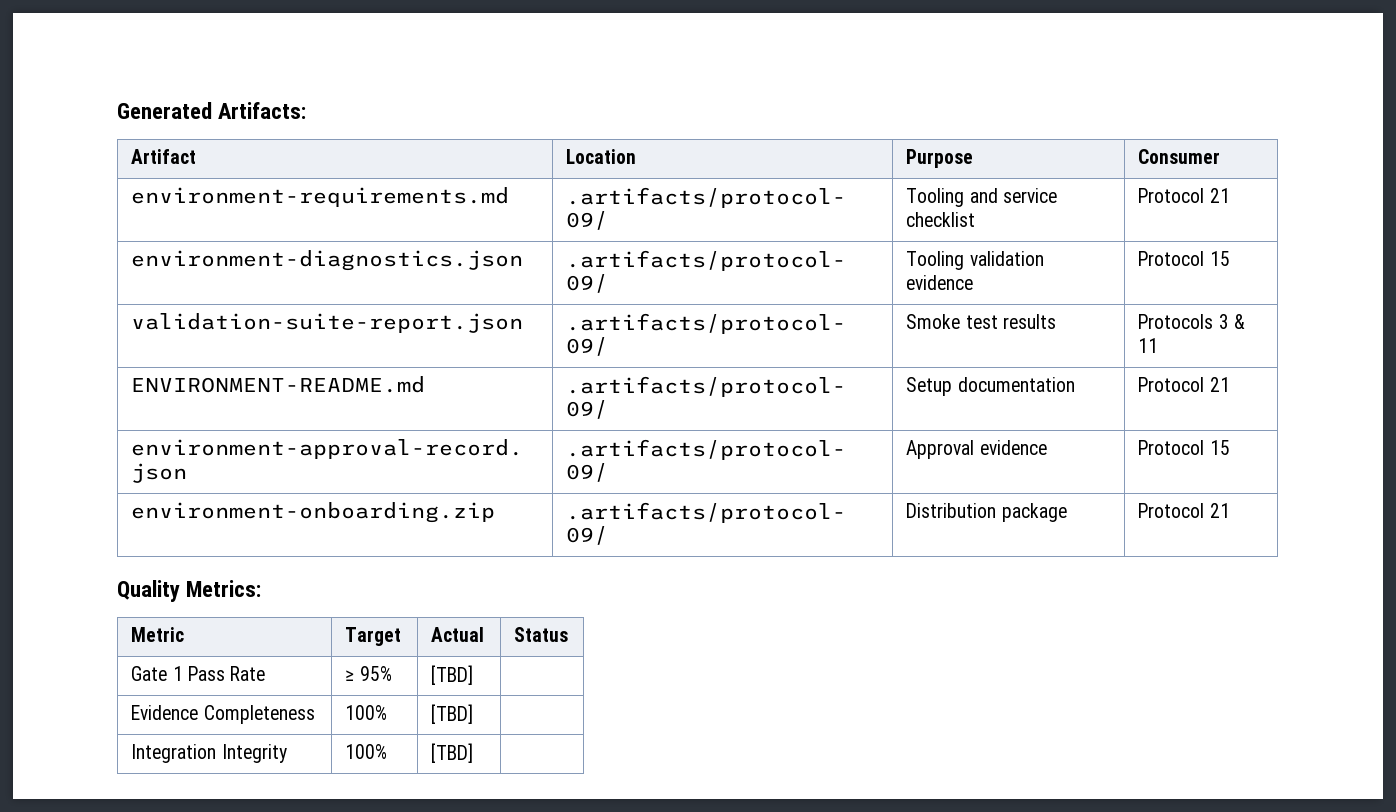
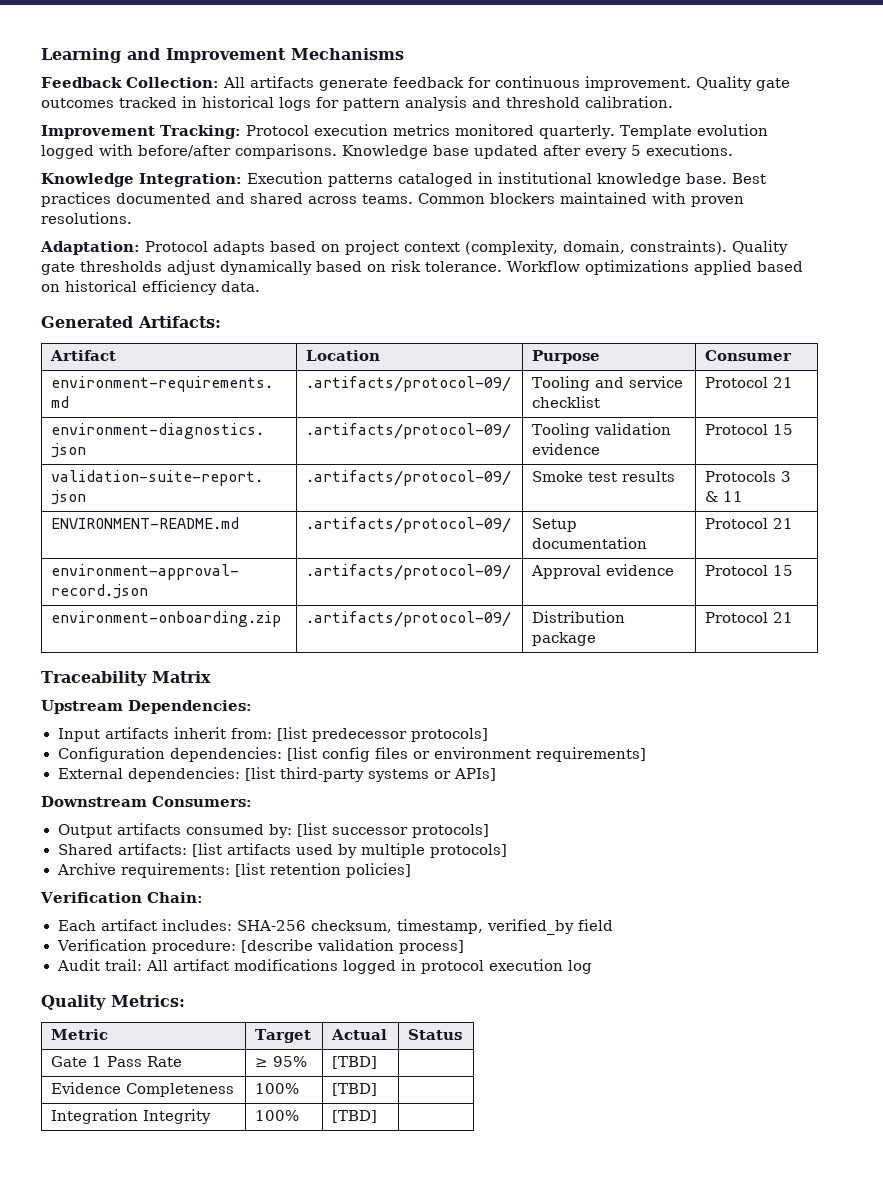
(117, 110) none -> [41,48,404,63] [41,76,790,91] [41,96,673,111] [41,124,768,139] [41,144,733,159] [41,172,766,187] [41,192,744,207] [41,212,132,224] [40,240,788,255] [41,260,803,275] [41,280,260,295] Learning and Improvement Mechanisms // Feedback Collection: All artifacts generate feedback for continuous improvement. Quality gate outcomes tracked in historical logs for pattern analysis and threshold calibration. // Improvement Tracking: Protocol execution metrics monitored quarterly. Template evolution logged with before/after comparisons. Knowledge base updated after every 5 executions. // Knowledge Integration: Execution patterns cataloged in institutional knowledge base. Best practices documented and shared across teams. Common blockers maintained with proven resolutions. // Adaptation: Protocol adapts based on project context (complexity, domain, constraints). Quality gate thresholds adjust dynamically based on risk tolerance. Workflow optimizations applied based on historical efficiency data. //
(1230, 510) none -> [41,671,211,686] [41,700,252,714] [57,727,488,742] [57,747,646,762] [57,767,496,782] [41,796,252,807] [57,823,489,838] [57,843,507,858] [56,863,411,878] [40,892,203,903] [57,919,613,935] [56,939,465,954] [56,959,592,974] // Traceability Matrix // Upstream Dependencies: // Input artifacts inherit from: [list predecessor protocols] // Configuration dependencies: [list config files or environment requirements] // External dependencies: [list third-party systems or APIs] // Downstream Consumers: // Output artifacts consumed by: [list successor protocols] // Shared artifacts: [list artifacts used by multiple protocols] // Archive requirements: [list retention policies] // Verification Chain: // Each artifact includes: SHA-256 checksum, timestamp, verified_by field // Verification procedure: [describe validation process] // Audit trail: All artifact modifications logged in protocol execution log

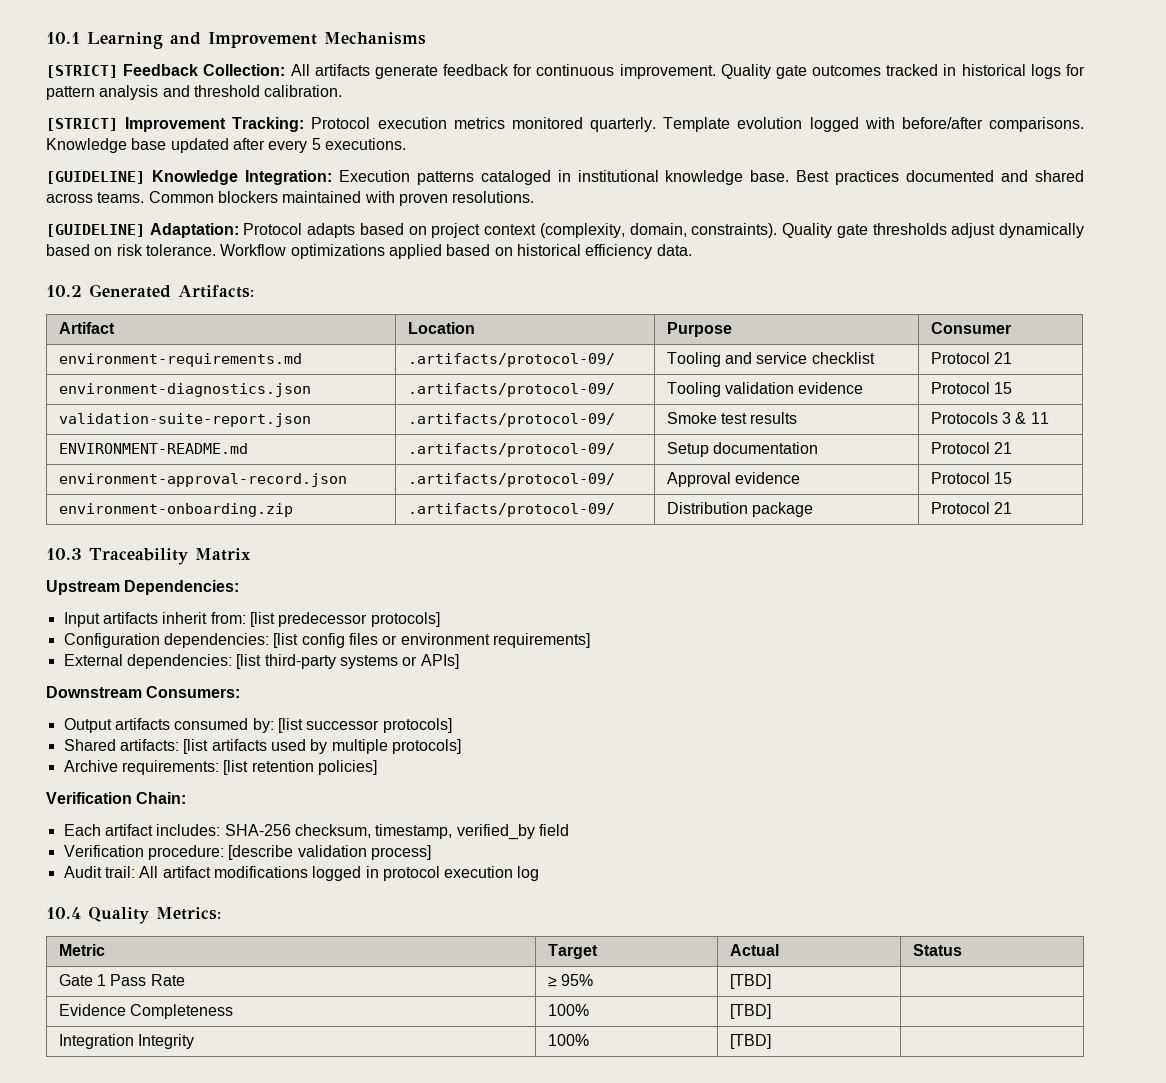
(41, 55) none -> [46,32,80,44] 10.1
(404, 54) none -> [46,65,118,78] [STRICT]
(673, 102) none -> [46,118,118,131] [STRICT]
(733, 150) none -> [46,171,145,184] [GUIDELINE]
(132, 218) none -> [46,224,145,237] [GUIDELINE]
(260, 286) none -> [46,285,82,297] 10.2
(794, 617) none -> [46,548,82,560] 10.3
(592, 967) none -> [46,907,81,919] 10.4

